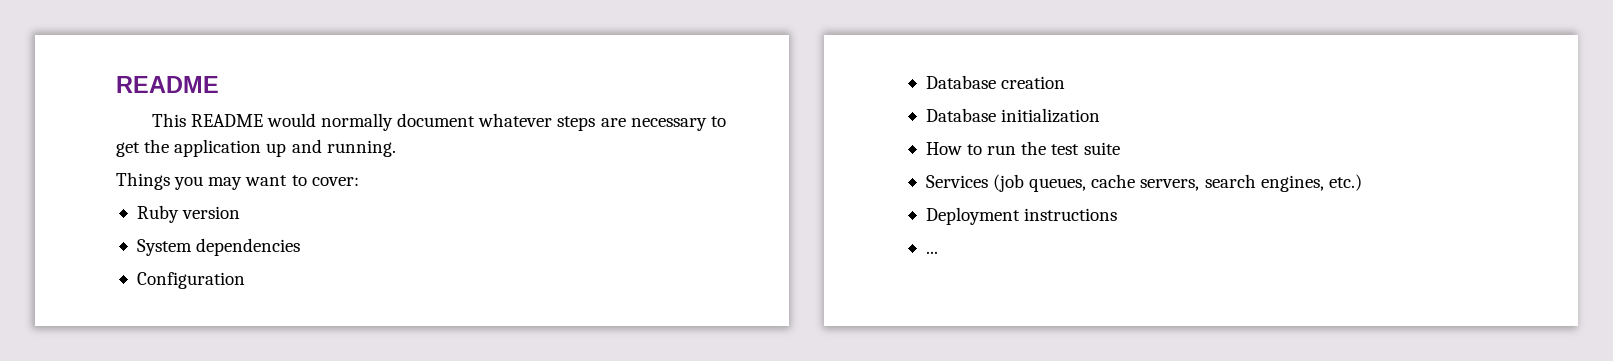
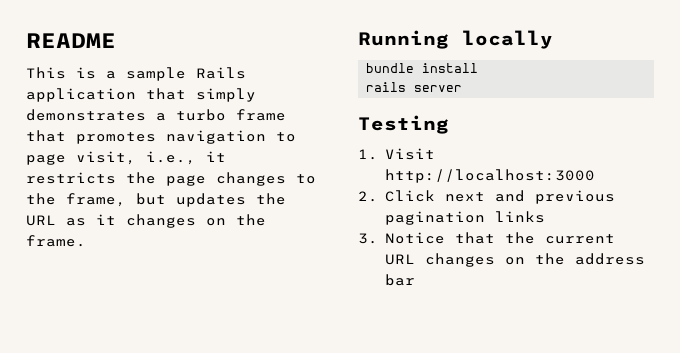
[190,113,726,131] [116,139,396,157] [116,172,359,190] [136,205,241,223] [136,238,301,256] [136,272,245,289] [925,75,1066,89] [925,108,1101,123] [925,141,1120,155] [925,174,1362,192] [925,207,1118,225] [925,251,938,254] README would normally document whatever steps are necessary to get the application up and running. // Things you may want to cover: // Ruby version // System dependencies // Configuration // Database creation // Database initialization // How to run the test suite // Services (job queues, cache servers, search engines, etc.) // Deployment instructions // ... -> [76,67,246,81] [26,88,256,102] [26,109,286,121] [26,130,296,144] [26,151,226,165] [26,172,316,186] [26,193,286,207] [26,214,266,228] [26,235,86,247] [358,30,553,49] [366,63,479,73] [366,82,463,92] [358,115,449,134] [358,148,435,160] [384,169,595,183] [358,190,615,204] [384,211,545,225] [358,232,615,244] [384,253,645,267] [384,274,415,286] is a sample Rails application that simply demonstrates a turbo frame that promotes navigation to page visit, i.e., it restricts the page changes to the frame, but updates the URL as it changes on the frame. // Running locally // bundle install // rails server // Testing // 1. Visit http://localhost:3000 // 2. Click next and previous pagination links // 3. Notice that the current URL changes on the address bar

